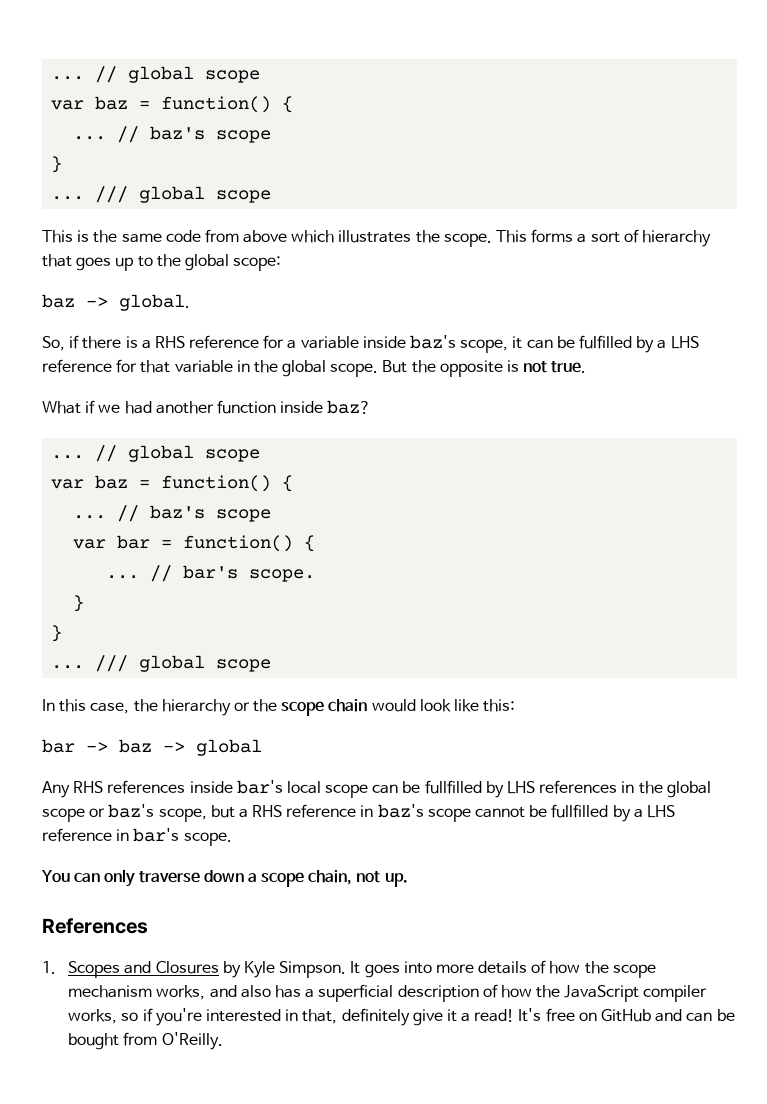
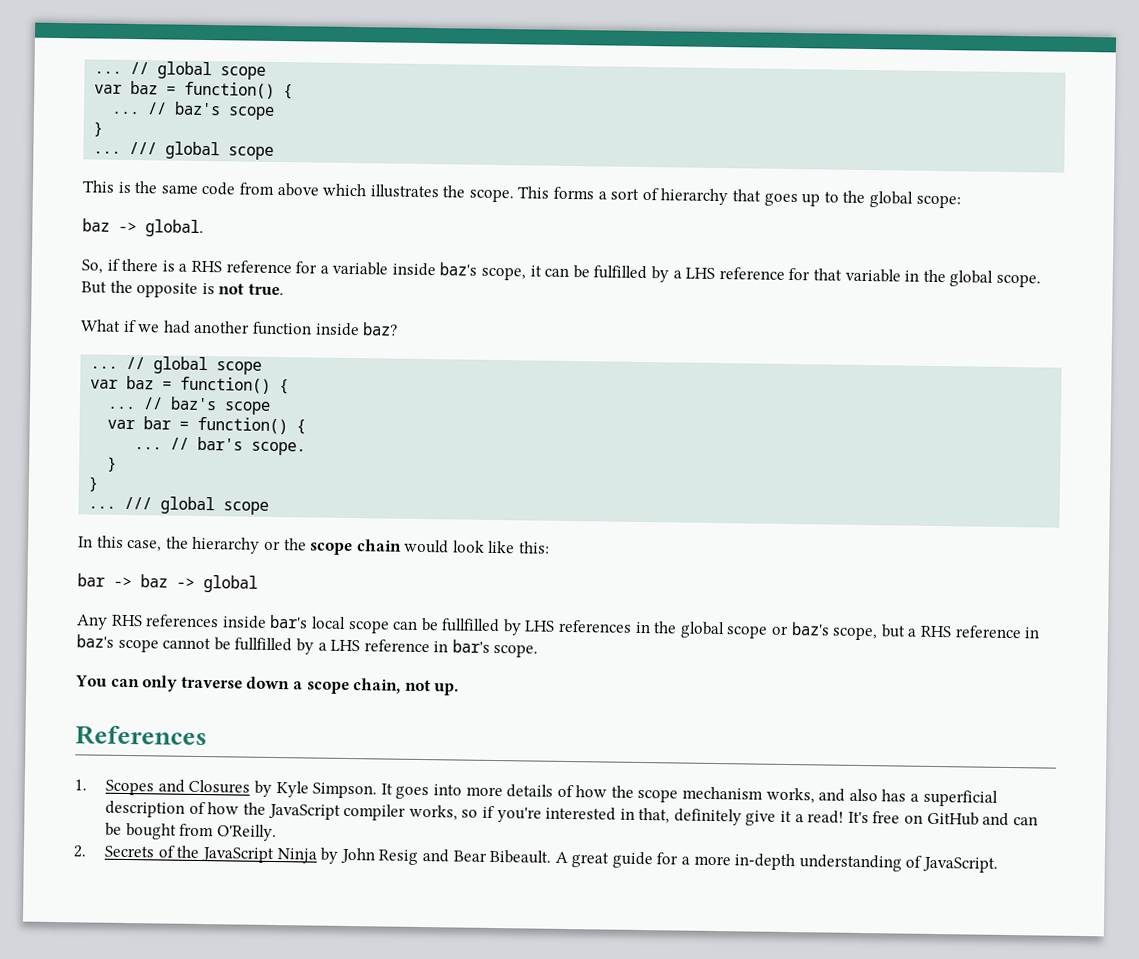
(223, 1041) none -> [73,845,999,873] // 2. Secrets of the JavaScript Ninja by John Resig and Bear Bibeault. A great guide for a more in-depth understanding of JavaScript.

